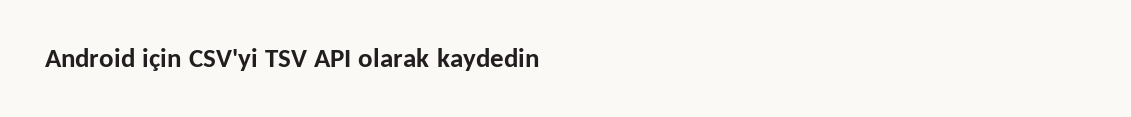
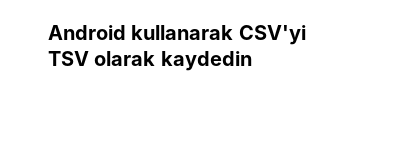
[142,48,182,71] için -> [131,25,234,40] kullanarak
[314,50,352,67] API -> (89, 58) none

